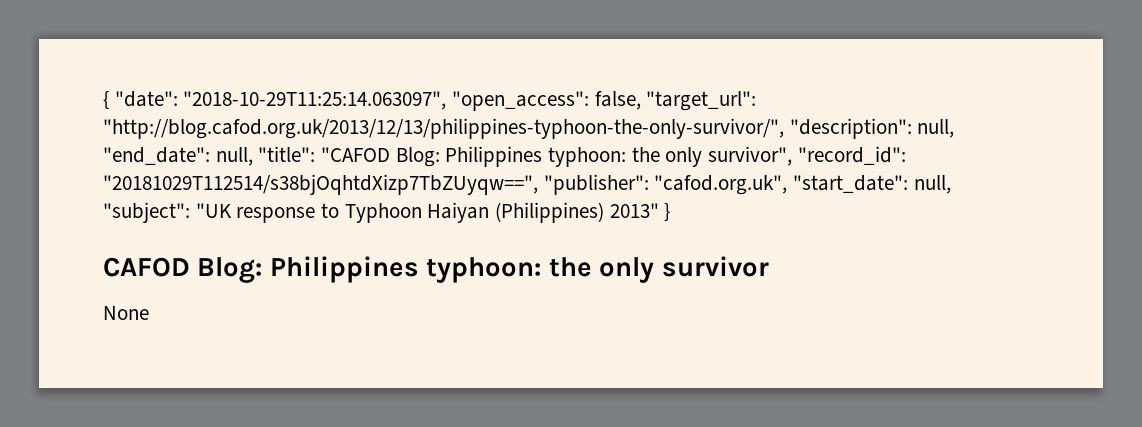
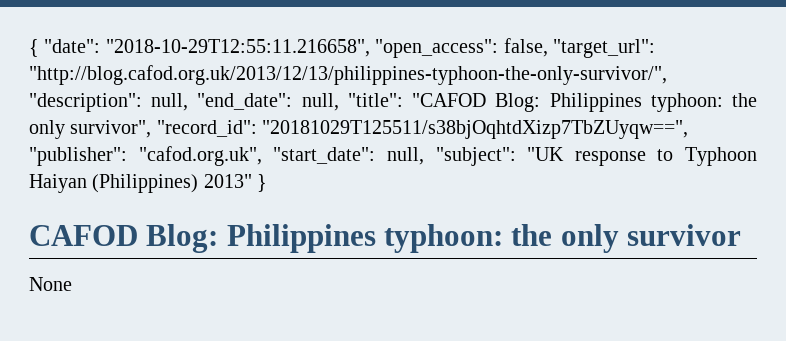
[183,91,447,110] "2018-10-29T11:25:14.063097", -> [105,39,370,57] "2018-10-29T12:55:11.216658",
[103,174,538,195] "20181029T112514/s38bjOqhtdXizp7TbZUyqw==", -> [262,120,689,139] "20181029T125511/s38bjOqhtdXizp7TbZUyqw==",

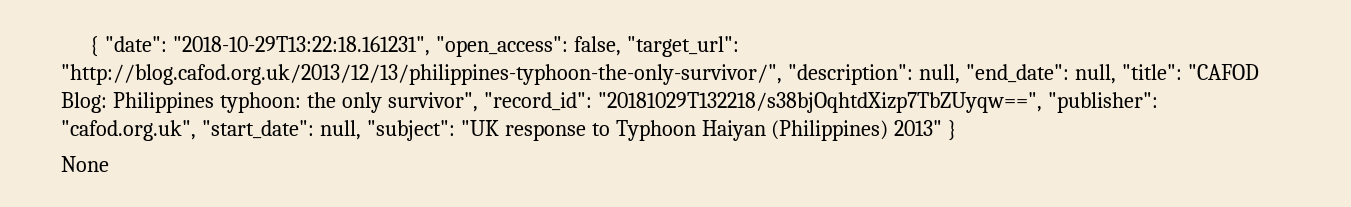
[105,39,370,57] "2018-10-29T12:55:11.216658", -> [173,36,431,56] "2018-10-29T13:22:18.161231",
[262,120,689,139] "20181029T125511/s38bjOqhtdXizp7TbZUyqw==", -> [597,92,1042,113] "20181029T132218/s38bjOqhtdXizp7TbZUyqw==",
[29,224,742,253] // CAFOD Blog: Philippines typhoon: the only survivor -> (958, 130) none

